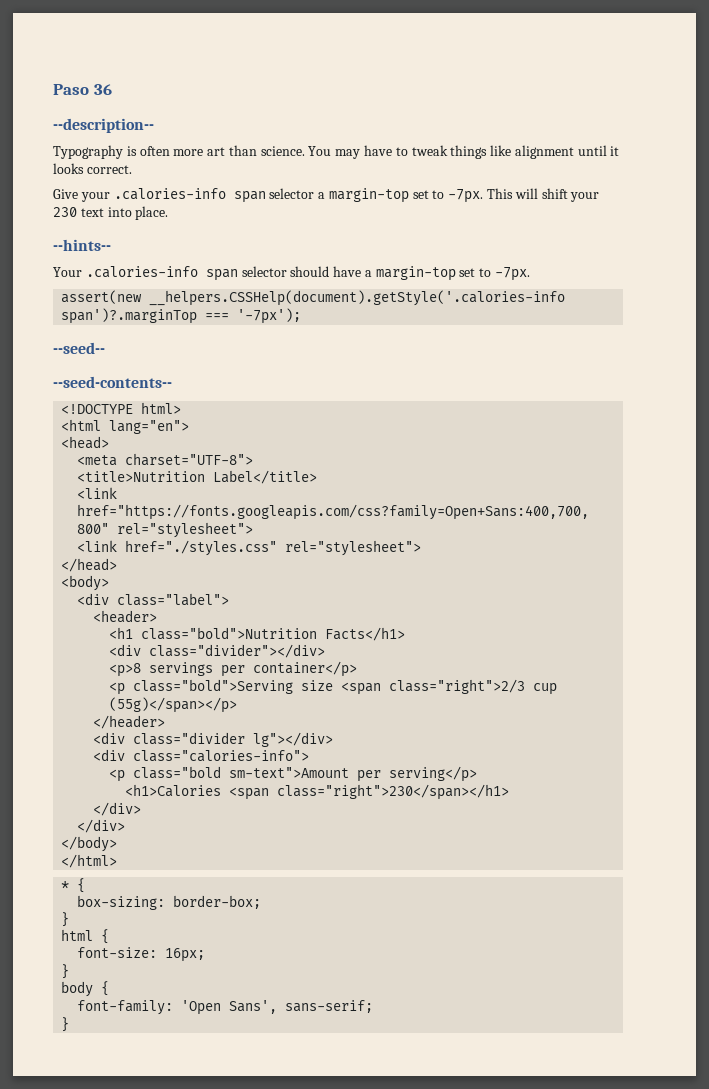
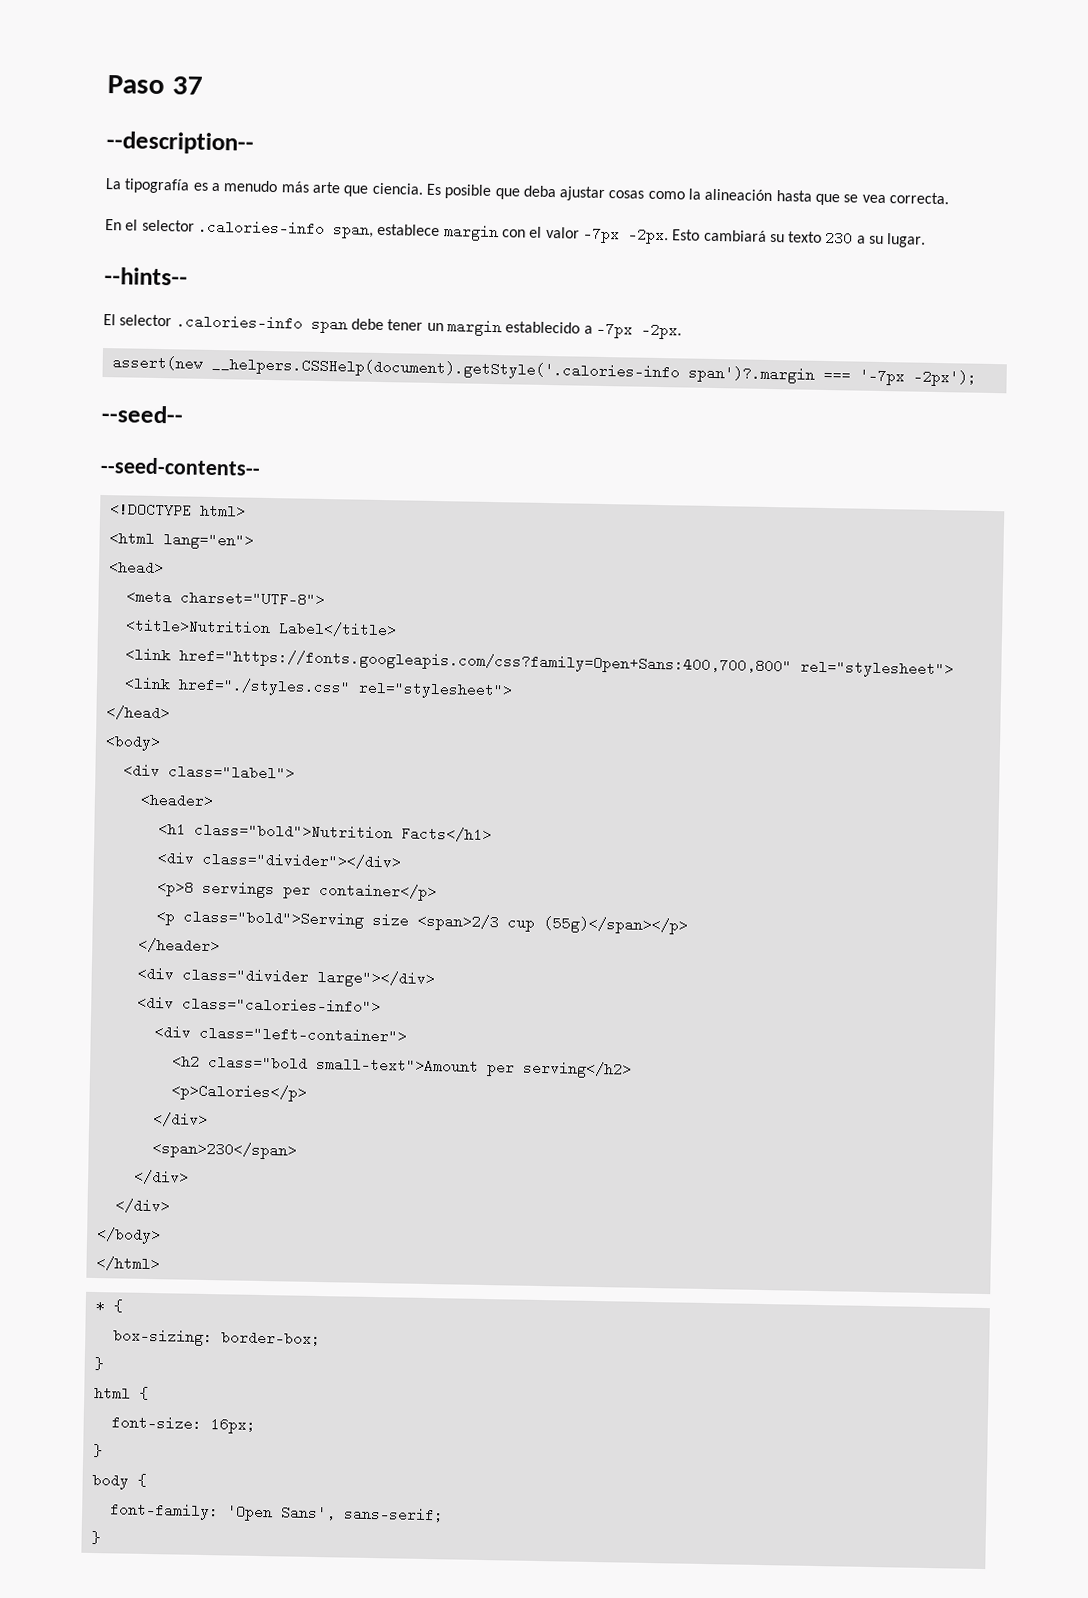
[93,84,112,95] 36 -> [171,76,203,95] 37
[53,145,620,159] [53,163,132,174] [53,188,600,203] [53,206,169,220] [53,239,111,251] [53,266,531,281] [61,290,566,306] [61,308,302,324] Typography is often more art than science. You may have to tweak things like alignment until it looks correct. // Give your .calories-info span selector a margin-top set to -7px. This will shift your 230 text into place. // --hints-- // Your .calories-info span selector should have a margin-top set to -7px. // assert(new __helpers.CSSHelp(document).getStyle('.calories-info span')?.marginTop === '-7px'); -> [105,178,950,206] [105,219,927,248] [104,267,188,286] [103,314,682,340] [111,355,977,387] La tipografía es a menudo más arte que ciencia. Es posible que deba ajustar cosas como la alineación hasta que se vea correcta. // En el selector .calories-info span, establece margin con el valor -7px -2px. Esto cambiará su texto 230 a su lugar. // --hints-- // El selector .calories-info span debe tener un margin establecido a -7px -2px. // assert(new __helpers.CSSHelp(document).getStyle('.calories-info span')?.margin === '-7px -2px');
[341,679,526,695] <span class="right">2/3 -> [416,913,499,932] <span>2/3
[253,732,334,747] lg"></div> -> [316,969,435,989] large"></div>
[109,766,478,782] [125,784,510,800] <p class="bold sm-text">Amount per serving</p> // <h1>Calories <span class="right">230</span></h1> -> [153,1025,407,1044] [171,1054,632,1079] [170,1083,307,1102] [152,1112,208,1127] [151,1141,297,1160] <div class="left-container"> // <h2 class="bold small-text">Amount per serving</h2> // <p>Calories</p> // </div> // <span>230</span>

